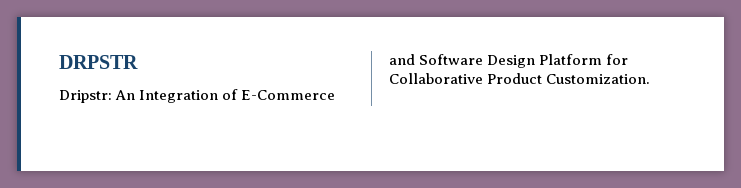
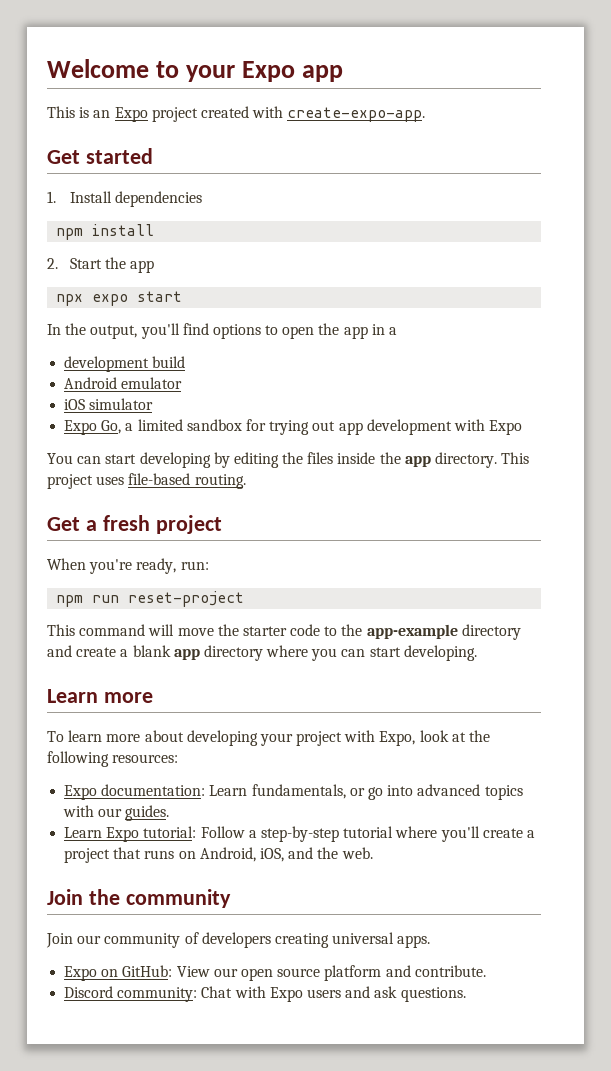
[59,55,138,69] [59,89,336,103] [389,54,629,68] [389,73,651,84] DRPSTR // Dripstr: An Integration of E-Commerce and Software Design Platform for Collaborative Product Customization. -> [47,59,343,82] [47,106,426,122] [47,148,153,164] [47,191,202,207] [56,224,155,240] [47,257,155,273] [56,291,183,306] [47,323,398,339] [64,356,186,372] [64,377,183,389] [64,398,154,410] [64,419,523,435] [47,452,530,468] [47,473,246,489] [47,515,222,534] [47,558,209,574] [56,591,245,607] [47,624,521,640] [47,645,477,661] [47,689,153,703] [47,730,491,746] [47,751,179,767] [64,784,523,800] [63,805,170,821] [64,826,535,842] [64,847,373,863] [47,889,231,908] [46,932,431,948] [64,965,486,981] [64,986,466,1002] Welcome to your Expo app // This is an Expo project created with create-expo-app. // Get started // 1. Install dependencies // npm install // 2. Start the app // npx expo start // In the output, you'll find options to open the app in a // development build // Android emulator // iOS simulator // Expo Go, a limited sandbox for trying out app development with Expo // You can start developing by editing the files inside the app directory. This project uses file-based routing. // Get a fresh project // When you're ready, run: // npm run reset-project // This command will move the starter code to the app-example directory and create a blank app directory where you can start developing. // Learn more // To learn more about developing your project with Expo, look at the following resources: // Expo documentation: Learn fundamentals, or go into advanced topics with our guides. // Learn Expo tutorial: Follow a step-by-step tutorial where you'll create a project that runs on Android, iOS, and the web. // Join the community // Join our community of developers creating universal apps. // Expo on GitHub: View our open source platform and contribute. // Discord community: Chat with Expo users and ask questions.

